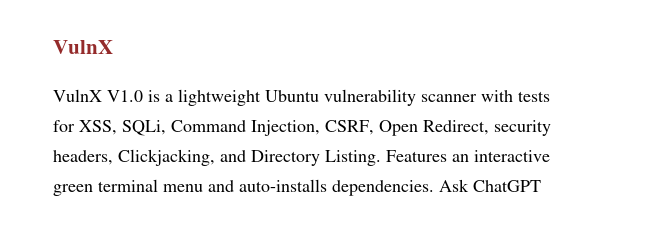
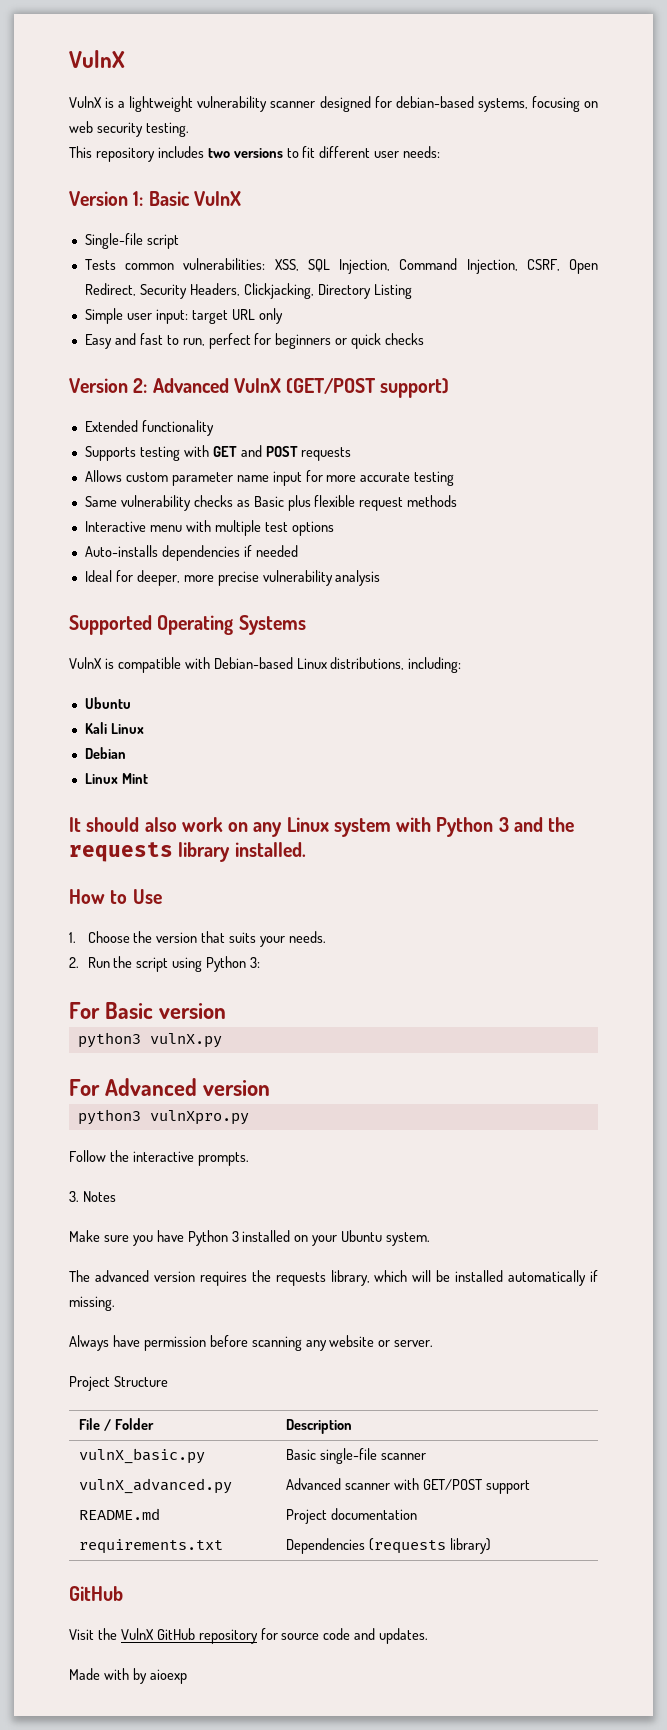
[107,90,143,102] V1.0 -> (102, 102) none
[265,90,319,102] Ubuntu -> (194, 104) none
[481,90,550,102] [53,120,166,136] with tests for XSS, SQLi, -> [319,96,598,112] [69,121,189,137] [69,146,441,162] [69,191,241,206] [84,233,179,249] [84,258,391,274] designed for debian-based systems, focusing on web security testing. // This repository includes two versions to fit different user needs: // Version 1: Basic VulnX // Single-file script // Tests common vulnerabilities: XSS, SQL Injection,
[494,120,551,136] [53,149,550,166] [53,179,541,196] security headers, Clickjacking, and Directory Listing. Features an interactive green terminal menu and auto-installs dependencies. Ask ChatGPT -> [139,283,412,299] [84,308,283,324] [84,333,425,349] [69,378,450,398] [84,420,214,436] [84,445,352,461] [84,470,455,486] [84,495,458,511] [84,520,334,536] [84,545,298,561] [84,570,381,586] [69,615,306,635] [69,657,462,673] [84,697,131,709] [84,722,144,734] [84,747,126,759] [84,773,148,784] [69,817,575,837] [69,842,306,862] [69,889,162,904] [69,931,327,947] [69,956,261,972] [69,1002,227,1019] [77,1032,222,1048] [69,1078,271,1096] [77,1109,249,1125] [69,1150,249,1166] [69,1191,116,1202] [69,1230,431,1246] [69,1270,599,1286] [69,1296,115,1311] [69,1335,434,1351] [69,1376,168,1391] [78,1418,154,1431] [285,1419,352,1434] [78,1448,205,1464] [285,1448,426,1464] [78,1478,232,1494] [285,1478,530,1494] [78,1508,160,1520] [285,1508,417,1524] [78,1539,223,1554] [285,1538,491,1554] [69,1586,123,1601] [69,1628,429,1644] [69,1668,187,1684] Security Headers, Clickjacking, Directory Listing // Simple user input: target URL only // Easy and fast to run, perfect for beginners or quick checks // Version 2: Advanced VulnX (GET/POST support) // Extended functionality // Supports testing with GET and POST requests // Allows custom parameter name input for more accurate testing // Same vulnerability checks as Basic plus flexible request methods // Interactive menu with multiple test options // Auto-installs dependencies if needed // Ideal for deeper, more precise vulnerability analysis // Supported Operating Systems // VulnX is compatible with Debian-based Linux distributions, including: // Ubuntu // Kali Linux // Debian // Linux Mint // It should also work on any Linux system with Python 3 and the requests library installed. // How to Use // 1. Choose the version that suits your needs. // 2. Run the script using Python 3: // For Basic version // python3 vulnX.py // For Advanced version // python3 vulnXpro.py // Follow the interactive prompts. // 3. Notes // Make sure you have Python 3 installed on your Ubuntu system. // The advanced version requires the requests library, which will be installed automatically if missing. // Always have permission before scanning any website or server. // Project Structure // File / Folder | Description // vulnX_basic.py | Basic single-file scanner // vulnX_advanced.py | Advanced scanner with GET/POST support // README.md | Project documentation // requirements.txt | Dependencies (requests library) // GitHub // Visit the VulnX GitHub repository for source code and updates. // Made with by aioexp

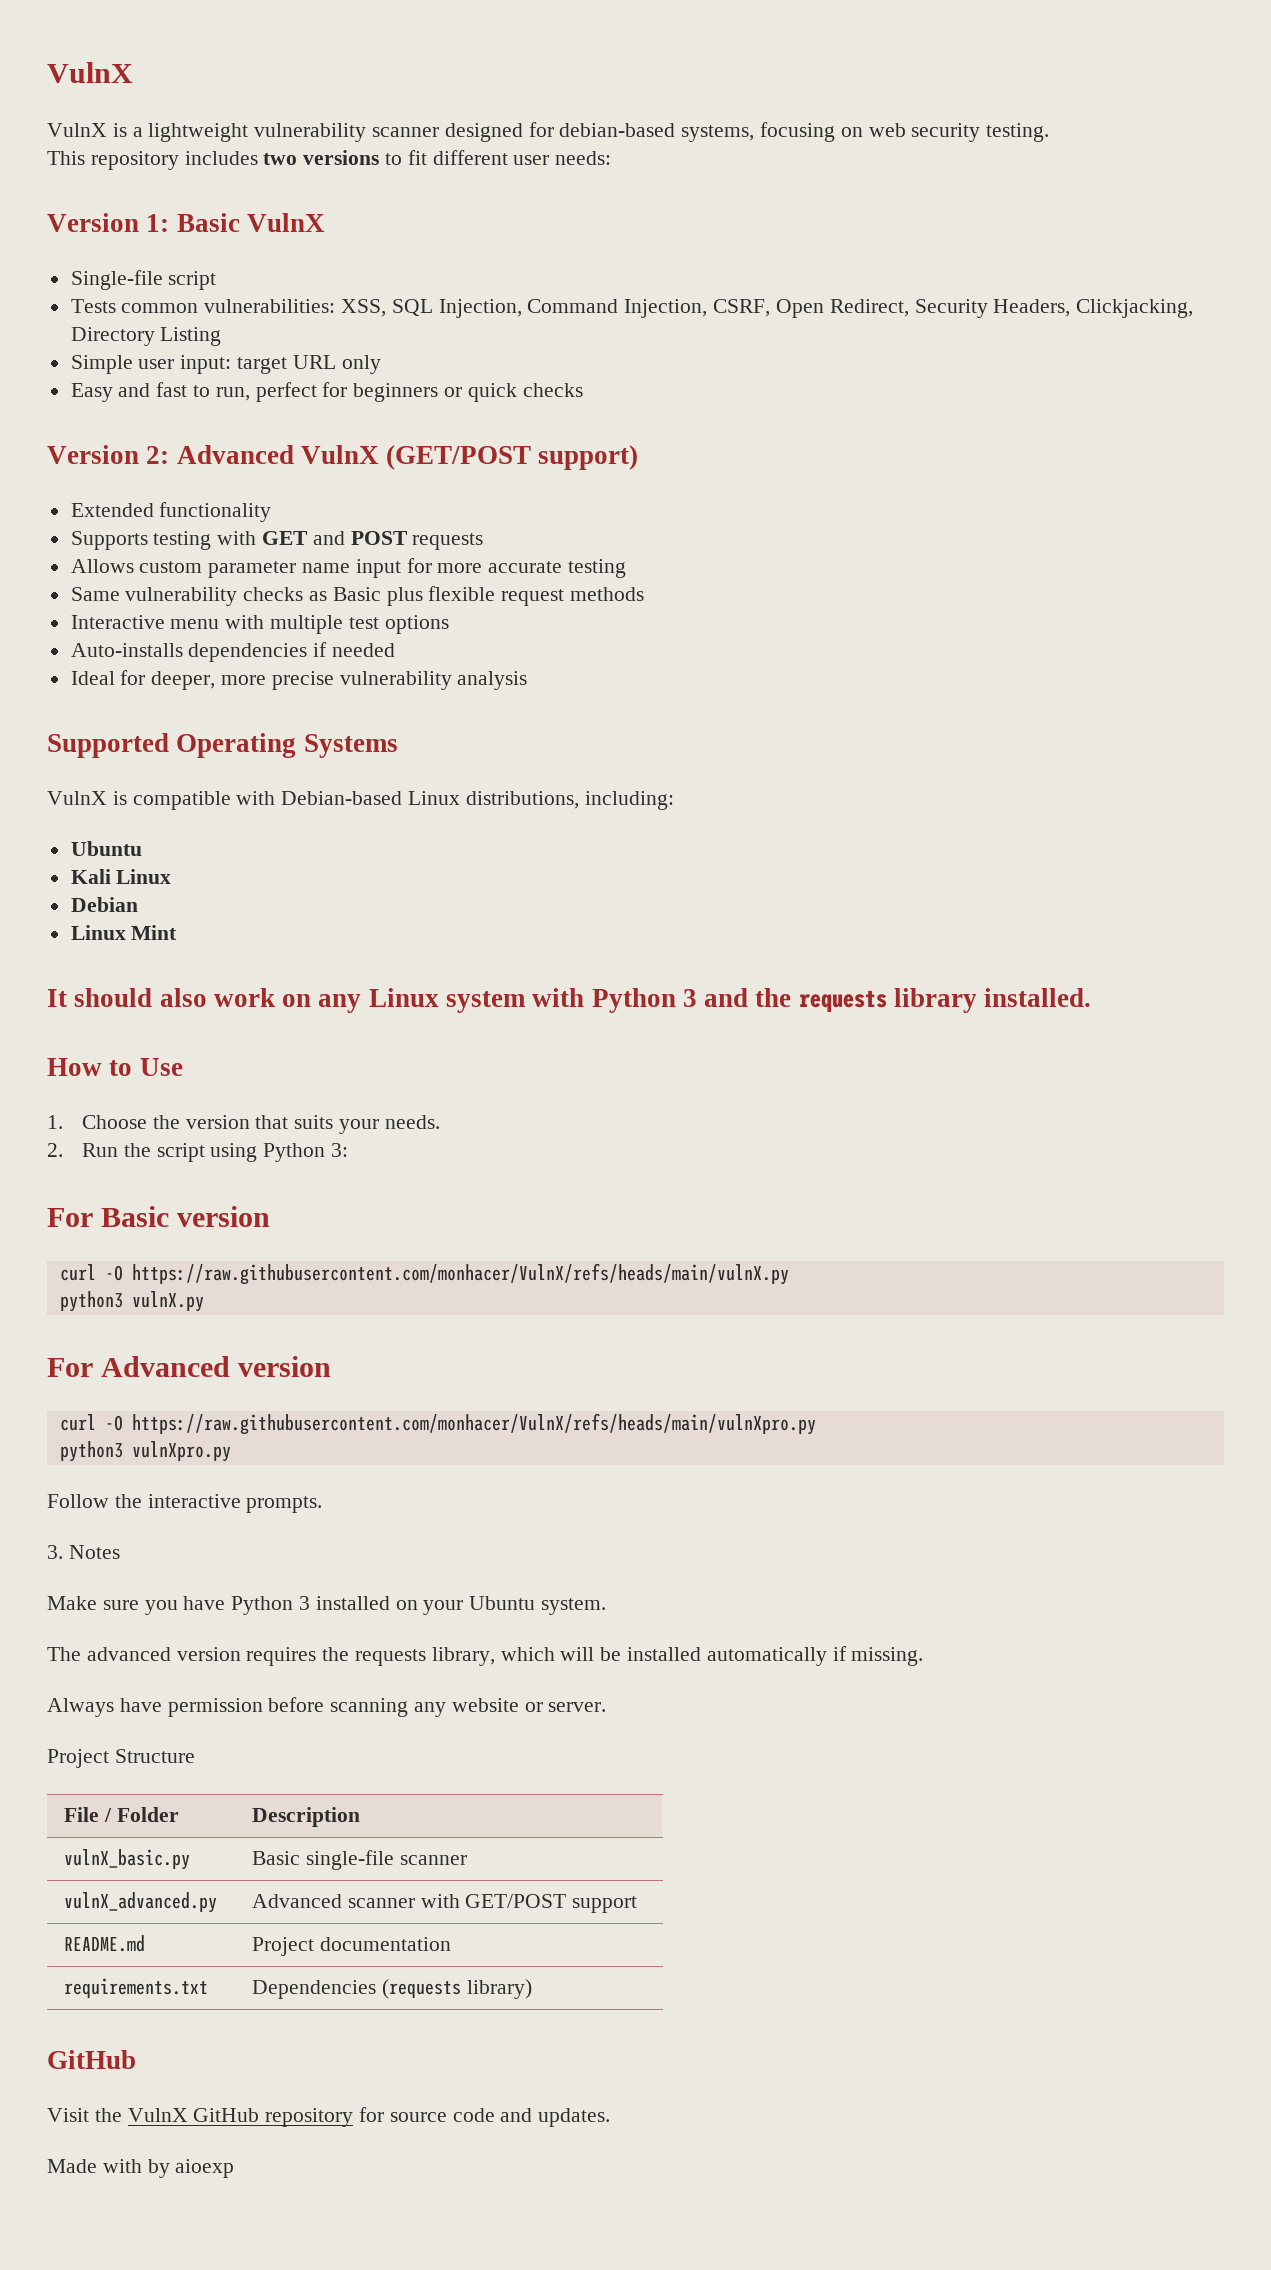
(227, 1011) none -> [59,1263,789,1285] // curl -O https://raw.githubusercontent.com/monhacer/VulnX/refs/heads/main/vulnX.py
(271, 1088) none -> [59,1413,816,1435] // curl -O https://raw.githubusercontent.com/monhacer/VulnX/refs/heads/main/vulnXpro.py

